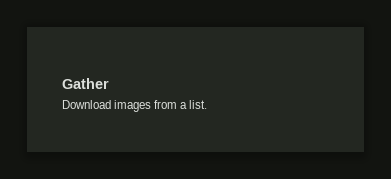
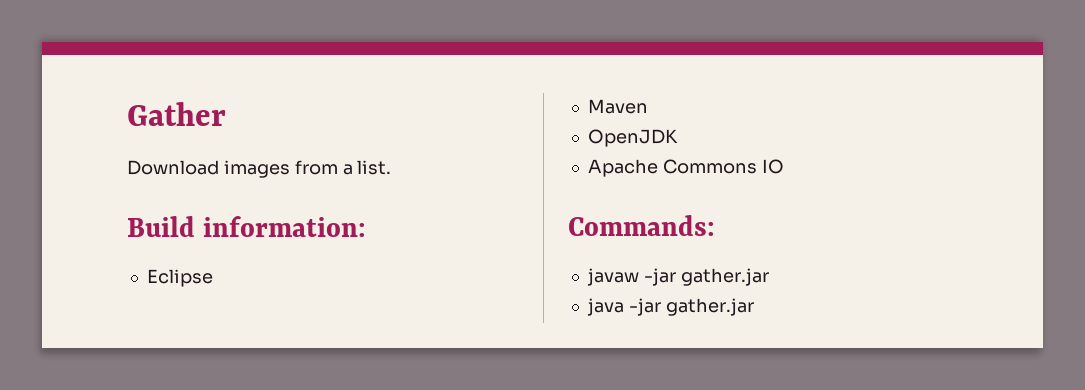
(208, 104) none -> [127,216,367,237] [146,269,213,287] [587,99,648,114] [587,129,678,147] [587,159,784,177] [568,215,715,236] [586,268,769,286] [586,298,754,316] // Build information: // Eclipse // Maven // OpenJDK // Apache Commons IO // Commands: // javaw -jar gather.jar // java -jar gather.jar

